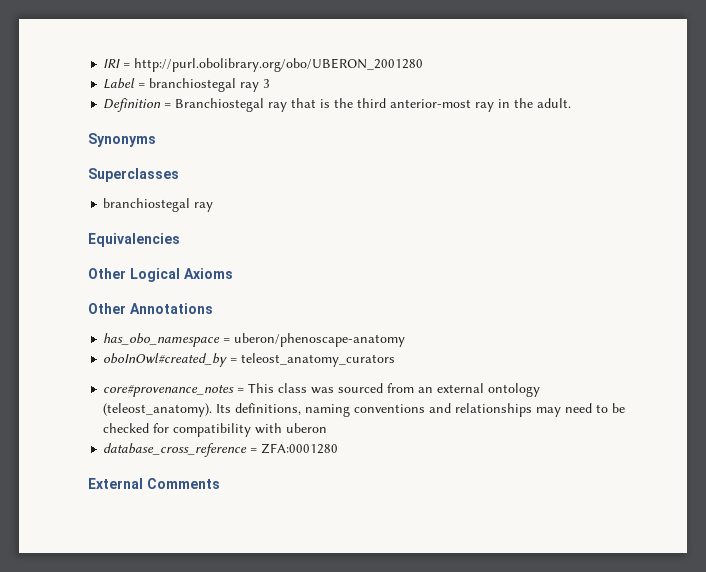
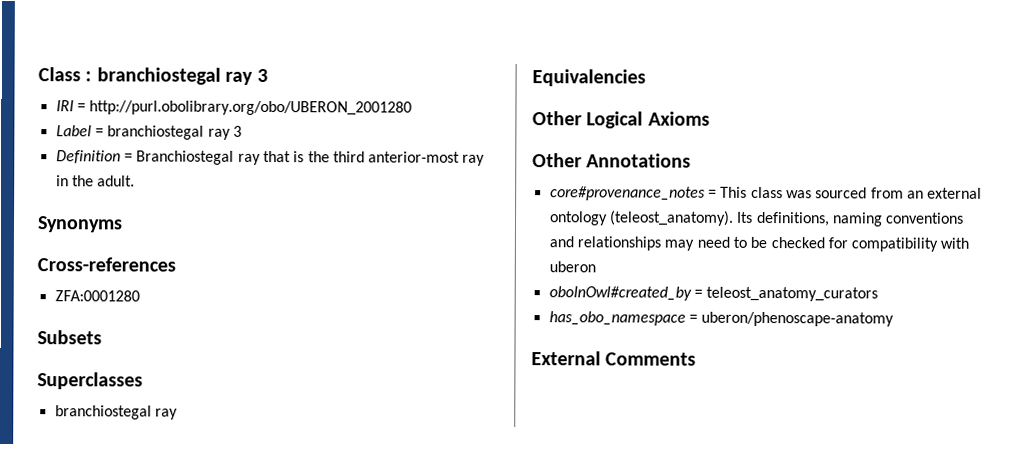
(103, 63) none -> [38,67,268,85] Class : branchiostegal ray 3 //
(156, 140) none -> [37,257,176,272] [54,290,140,302] [37,330,102,345] // Cross-references // ZFA:0001280 // Subsets
[103,333,406,347] [103,353,396,367] // has_obo_namespace = uberon/phenoscape-anatomy // oboInOwl#created_by = teleost_anatomy_curators -> (692, 160) none
[103,443,339,457] database_cross_reference = ZFA:0001280 -> [548,286,879,302] [548,311,895,327] oboInOwl#created_by = teleost_anatomy_curators // has_obo_namespace = uberon/phenoscape-anatomy

